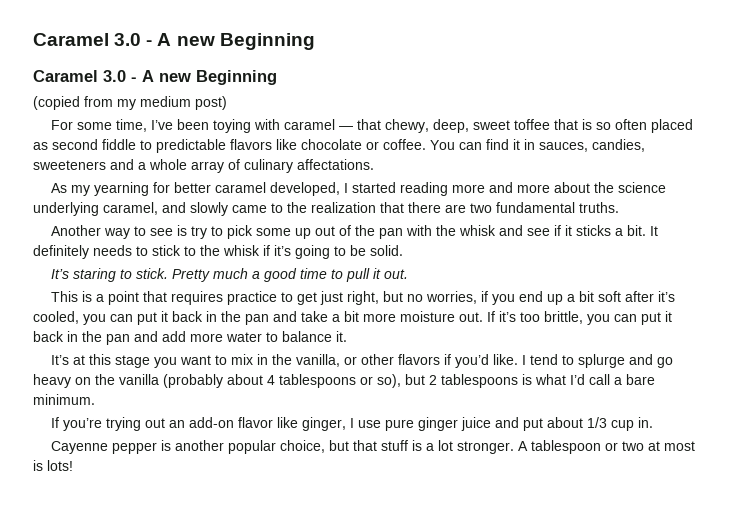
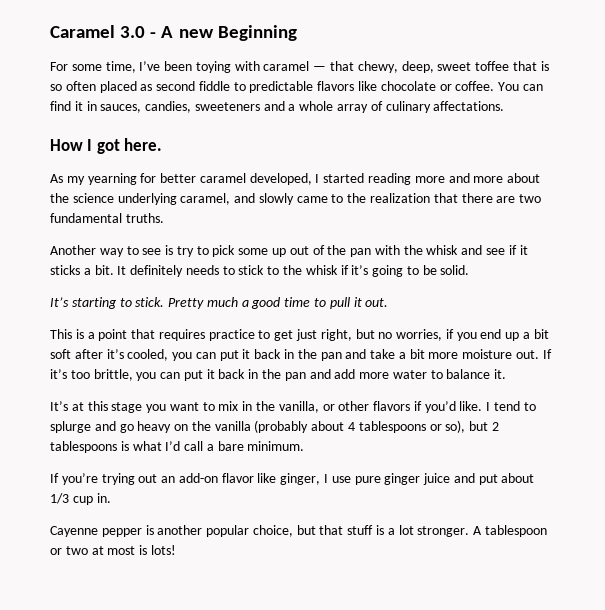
[33,33,315,50] [33,70,277,85] [33,96,227,110] Caramel 3.0 - A new Beginning // Caramel 3.0 - A new Beginning // (copied from my medium post) -> [50,25,297,41] Caramel 3.0 - A new Beginning
(374, 164) none -> [50,138,163,154] // How I got here.
[73,268,117,282] staring -> [71,297,117,309] starting

